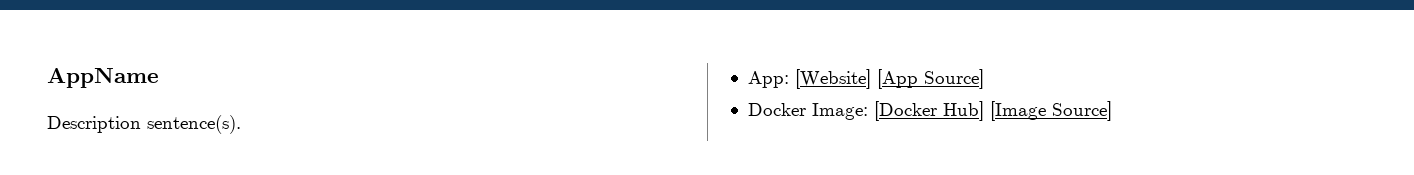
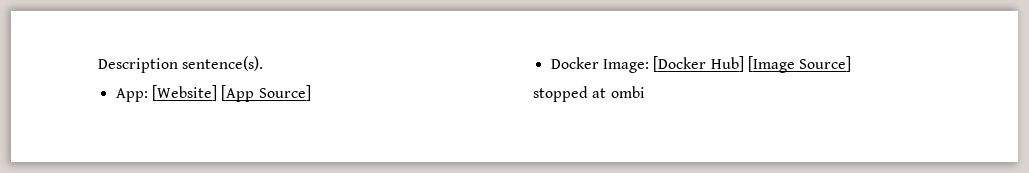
[47,68,159,88] AppName // -> (98, 65) none
(1112, 111) none -> [533,86,645,102] // stopped at ombi

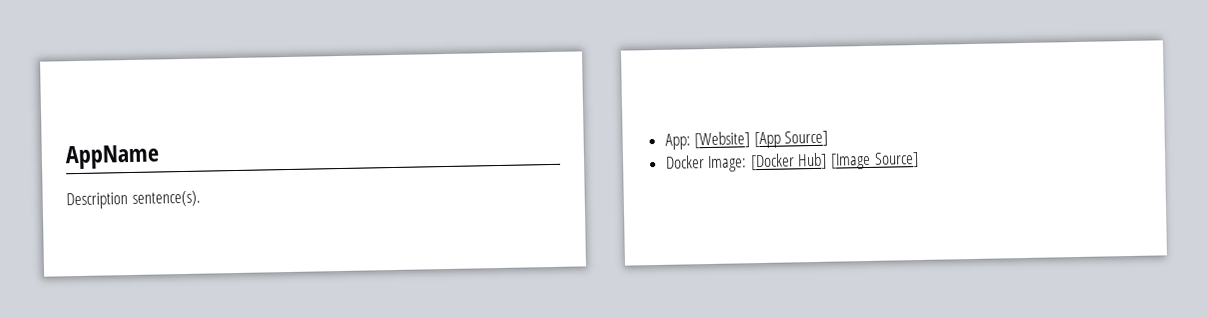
(98, 65) none -> [65,144,160,170] AppName //
[533,86,645,102] // stopped at ombi -> (919, 160) none

